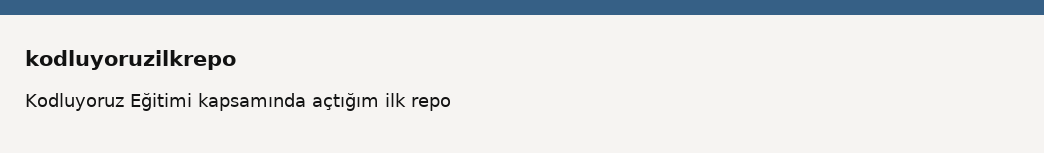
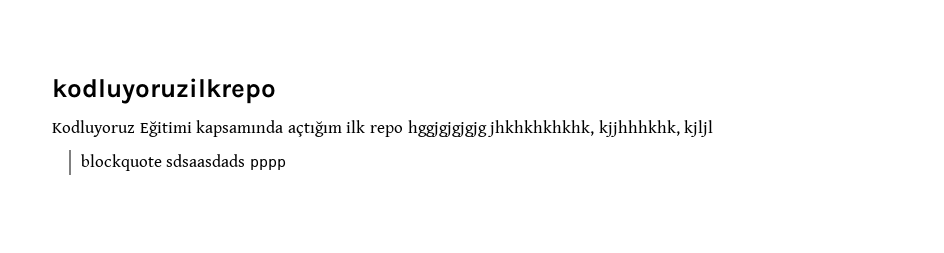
(451, 104) none -> [407,120,714,137] [80,154,286,171] hggjgjgjgjg jhkhkhkhkhk, kjjhhhkhk, kjljl // blockquote sdsaasdads pppp

